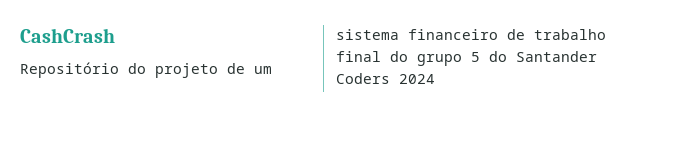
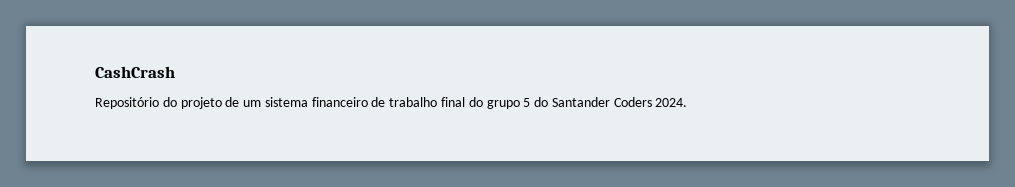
[399,74,435,84] 2024 -> [655,98,688,107] 2024.

